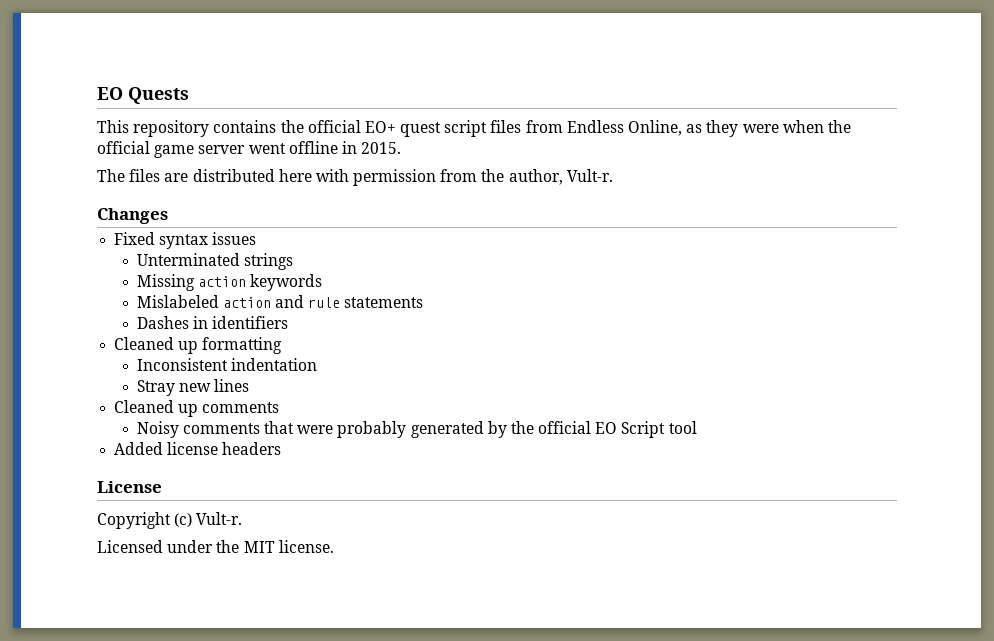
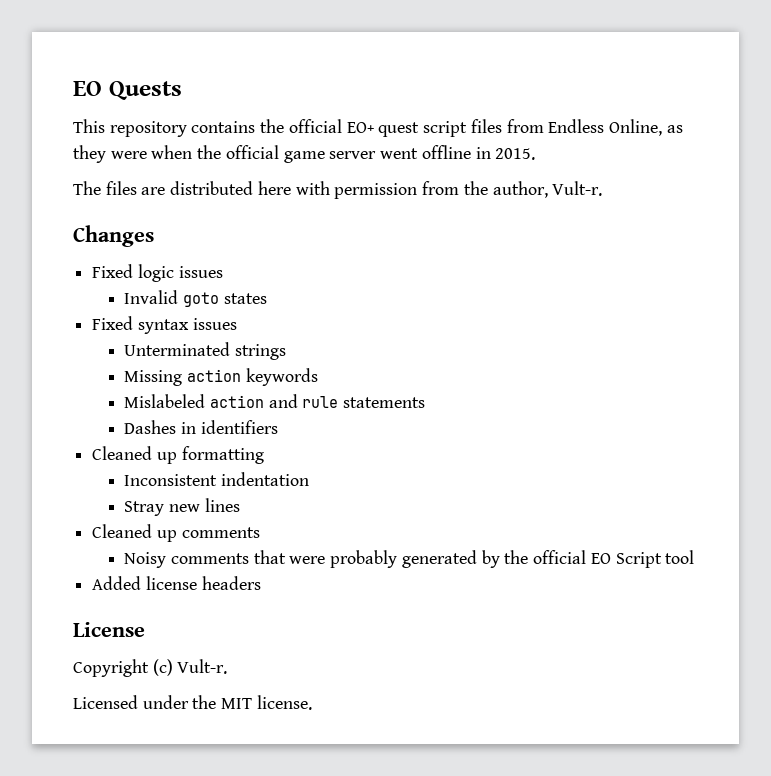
(168, 216) none -> [92,264,223,282] [124,290,267,307] // Fixed logic issues // Invalid goto states

